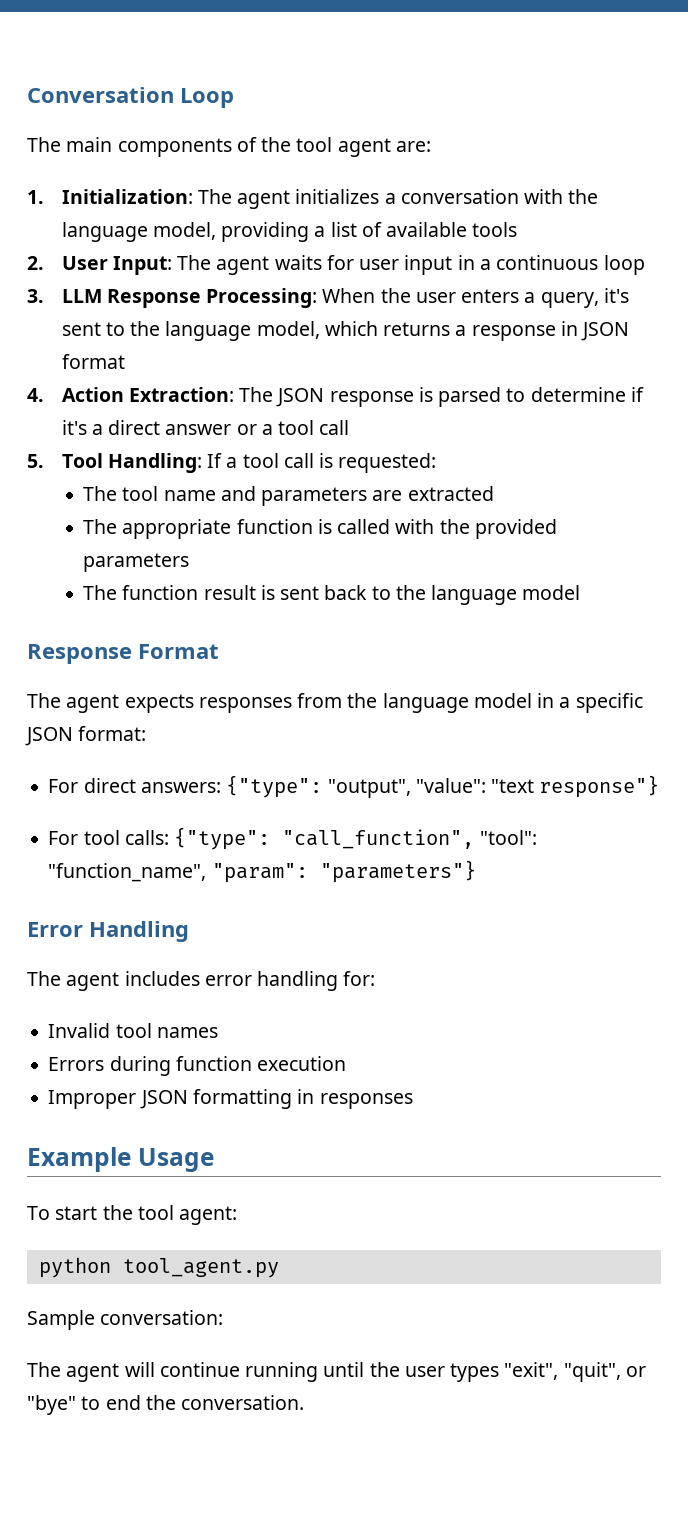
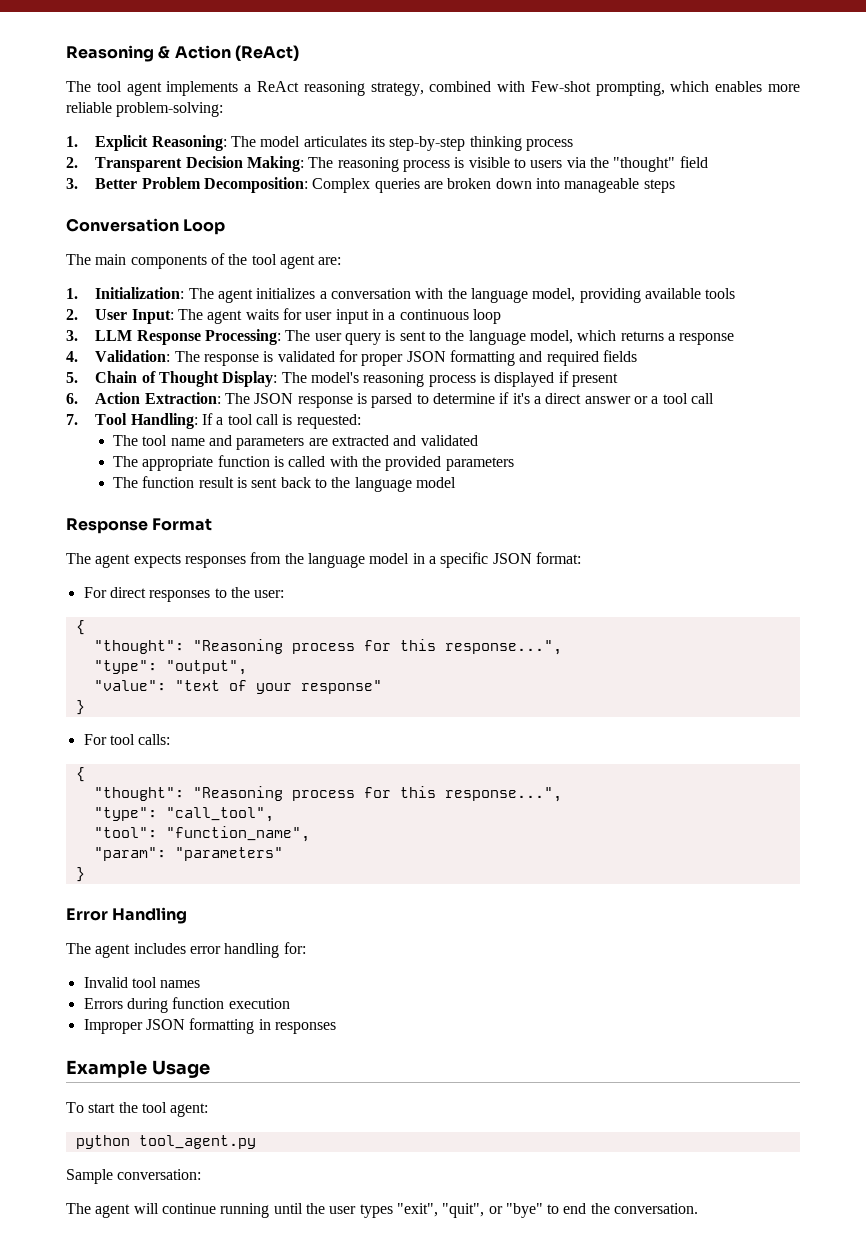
(27, 95) none -> [66,45,299,62] [66,81,801,96] [66,102,224,117] [66,135,573,151] [66,156,708,172] [66,177,675,193] Reasoning & Action (ReAct) // The tool agent implements a ReAct reasoning strategy, combined with Few-shot prompting, which enables more reliable problem-solving: // 1. Explicit Reasoning: The model articulates its step-by-step thinking process // 2. Transparent Decision Making: The reasoning process is visible to users via the "thought" field // 3. Better Problem Decomposition: Complex queries are broken down into manageable steps //
[314,222,382,237] a list of -> (641, 295) none
[322,288,629,308] When the user enters a query, it's -> [285,330,396,345] The user query is
[560,321,630,341] [61,354,125,369] [27,388,44,402] in JSON format // 4. -> [66,350,637,366] [66,371,618,387] [66,393,78,404] // 4. Validation: The response is validated for proper JSON formatting and required fields // 5. Chain of Thought Display: The model's reasoning process is displayed if present // 6.
[27,454,44,468] 5. -> [66,414,78,425] 7.
(494, 493) none -> [393,435,478,446] and validated
[140,775,323,798] answers: {"type": -> [149,587,285,602] [75,620,85,635] [93,639,562,655] [93,660,157,674] responses to the user: // { // "thought": "Reasoning process for this response...", // "type":
(411, 788) none -> (247, 667) //
[539,775,660,798] response"} -> [228,680,382,694] [75,700,85,715] of your response" // }
[174,827,475,850] {"type": "call_function", -> [75,767,85,782] [93,786,562,802] [93,807,274,822] // { // "thought": "Reasoning process for this response...", // "type": "call_tool", //
[211,860,476,883] "param": "parameters"} -> [93,847,283,861] [75,867,85,882] // "param": "parameters" // }

